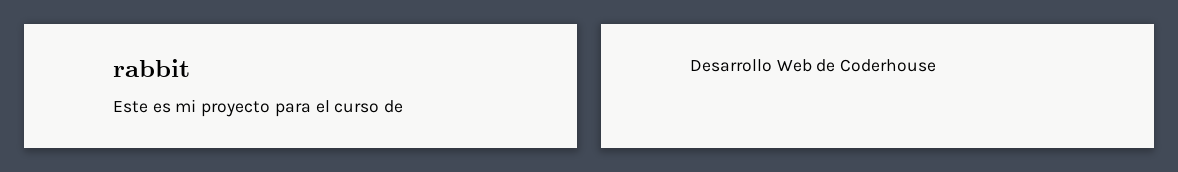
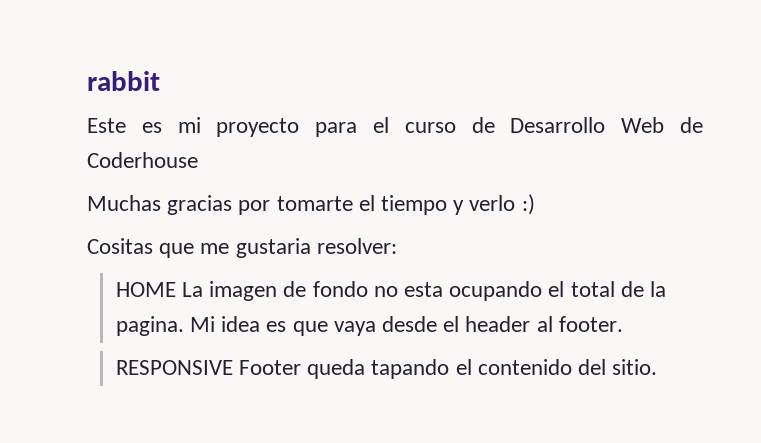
(937, 65) none -> [87,194,535,215] [87,238,397,258] [115,281,667,301] [115,316,623,336] [115,359,658,379] // Muchas gracias por tomarte el tiempo y verlo :) // Cositas que me gustaria resolver: // HOME La imagen de fondo no esta ocupando el total de la pagina. Mi idea es que vaya desde el header al footer. // RESPONSIVE Footer queda tapando el contenido del sitio.

